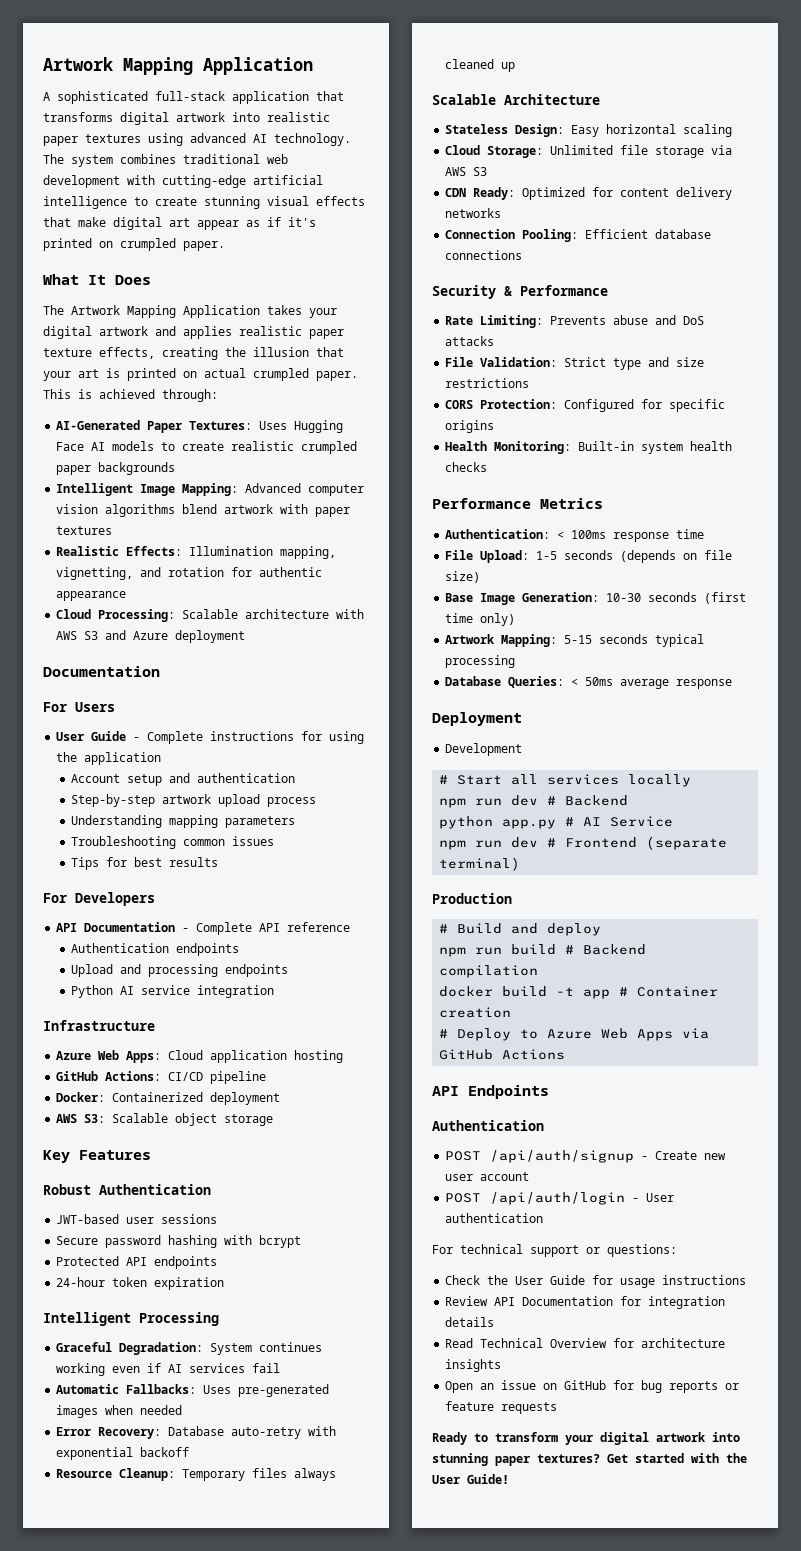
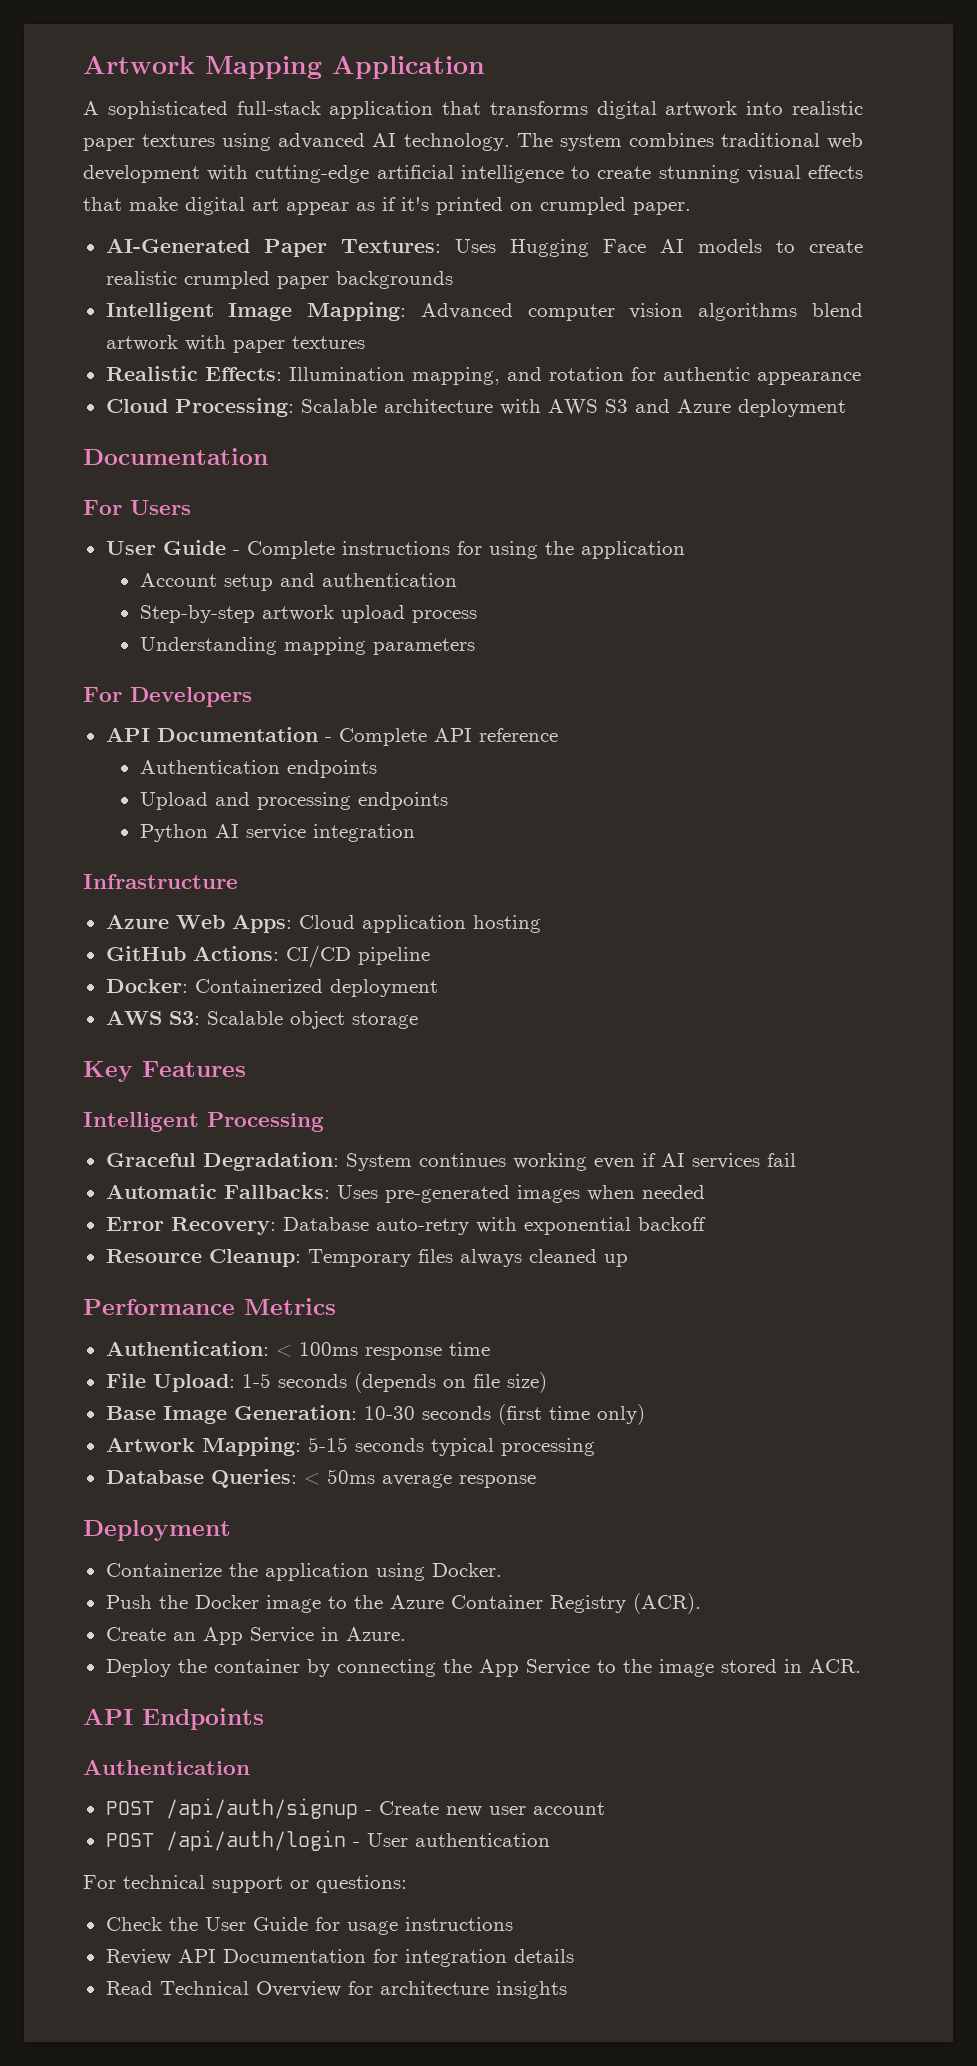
[43,274,151,285] [43,305,337,318] [43,326,344,339] [43,347,344,360] [43,368,358,381] [43,389,218,402] // What It Does // The Artwork Mapping Application takes your digital artwork and applies realistic paper texture effects, creating the illusion that your art is printed on actual crumpled paper. This is achieved through: -> (691, 208) none
[56,567,134,580] vignetting, -> (500, 376) none
[70,836,274,849] [70,857,218,870] // Troubleshooting common issues // Tips for best results -> (475, 646) none
[43,1184,211,1195] [56,1214,218,1224] [56,1235,302,1248] [56,1256,218,1269] [56,1277,225,1290] // Robust Authentication // JWT-based user sessions // Secure password hashing with bcrypt // Protected API endpoints // 24-hour token expiration -> (246, 1069) none
[432,94,600,105] [445,124,733,137] [445,145,733,158] [445,167,488,176] [445,187,733,200] [445,208,502,218] [445,229,712,242] [445,250,523,260] [432,285,608,299] [445,315,705,328] [445,336,495,346] [445,357,705,370] [445,378,530,388] [445,399,726,412] [445,420,495,433] [445,441,733,454] [445,462,488,472] // Scalable Architecture // Stateless Design: Easy horizontal scaling // Cloud Storage: Unlimited file storage via AWS S3 // CDN Ready: Optimized for content delivery networks // Connection Pooling: Efficient database connections // Security & Performance // Rate Limiting: Prevents abuse and DoS attacks // File Validation: Strict type and size restrictions // CORS Protection: Configured for specific origins // Health Monitoring: Built-in system health checks -> (628, 1260) none
[445,743,523,756] [439,774,692,787] [439,795,629,808] [439,816,674,829] [439,836,728,850] [439,857,521,871] [432,893,512,904] [439,923,602,936] [439,944,647,957] [439,965,539,978] [439,986,719,999] [439,1007,512,1018] [439,1028,710,1041] [439,1049,566,1060] Development // # Start all services locally // npm run dev # Backend // python app.py # AI Service // npm run dev # Frontend (separate terminal) // Production // # Build and deploy // npm run build # Backend compilation // docker build -t app # Container creation // # Deploy to Azure Web Apps via GitHub Actions -> [105,1563,502,1581] [105,1593,701,1614] [105,1627,406,1645] [105,1659,861,1677] Containerize the application using Docker. // Push the Docker image to the Azure Container Registry (ACR). // Create an App Service in Azure. // Deploy the container by connecting the App Service to the image stored in ACR.
[445,1380,740,1393] [445,1401,558,1414] [432,1432,740,1445] [432,1453,747,1466] [432,1474,509,1484] // Open an issue on GitHub for bug reports or feature requests // Ready to transform your digital artwork into stunning paper textures? Get started with the User Guide! -> (567, 1990) none

